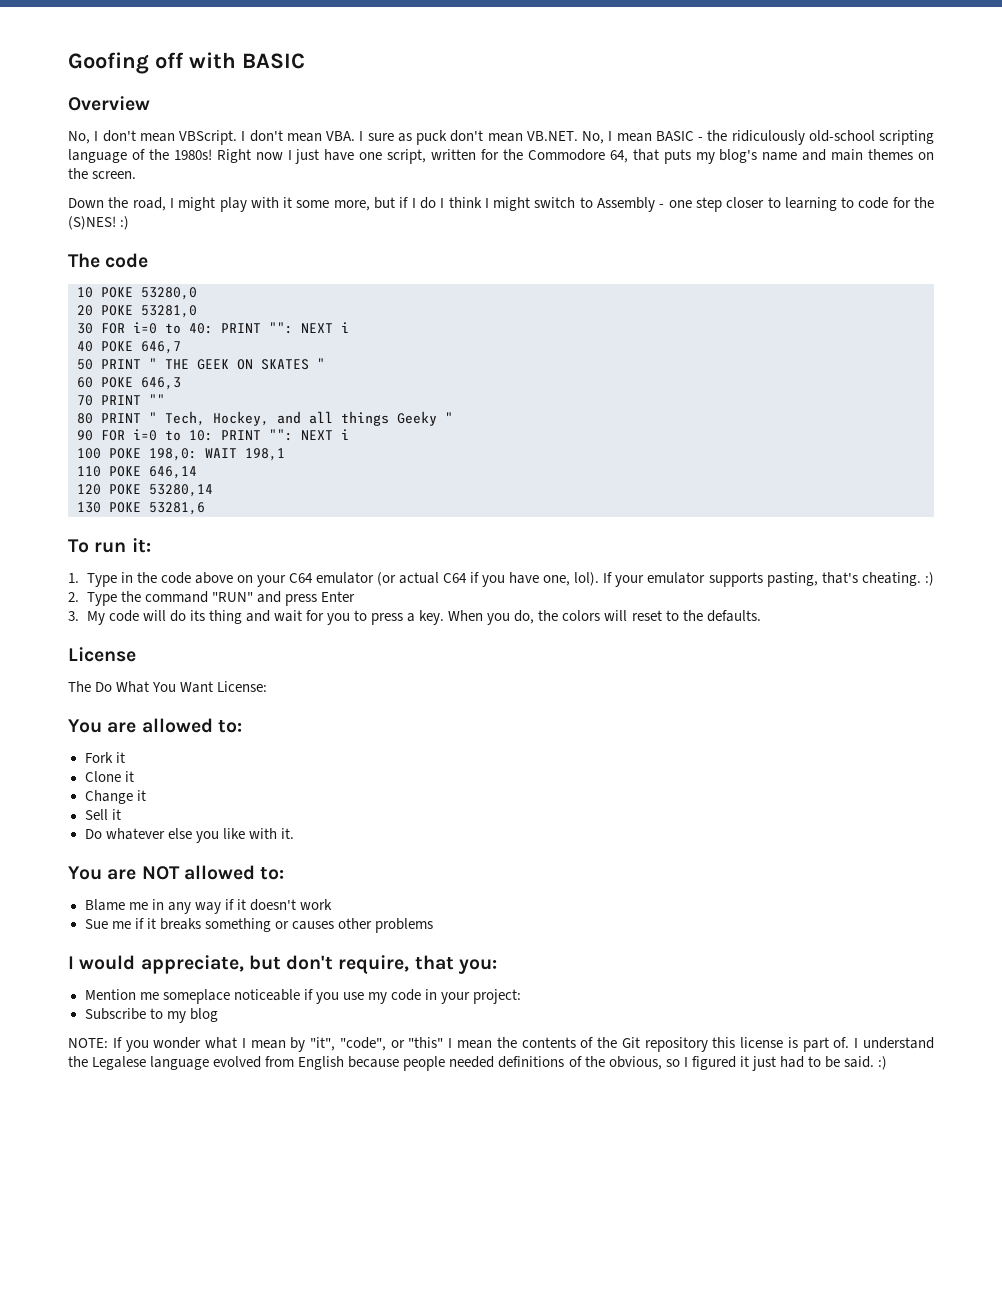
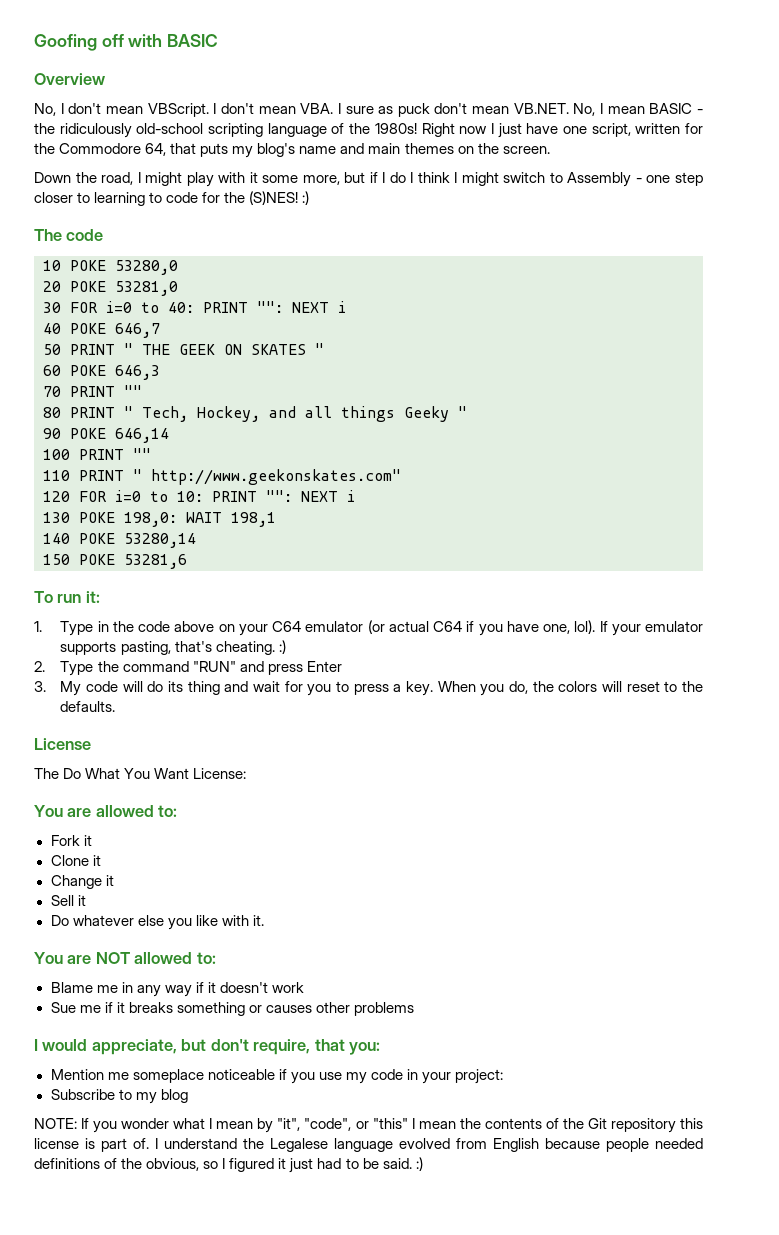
(93, 435) none -> [70,428,169,443] [43,448,151,460] [43,469,401,485] [43,491,70,502] POKE 646,14 // 100 PRINT "" // 110 PRINT " http://www.geekonskates.com" // 120
[77,448,101,459] 100 -> [43,512,70,523] 130
[77,466,197,479] [77,484,101,495] 110 POKE 646,14 // 120 -> [43,533,70,544] 140
[77,502,101,513] 130 -> [43,554,70,565] 150

